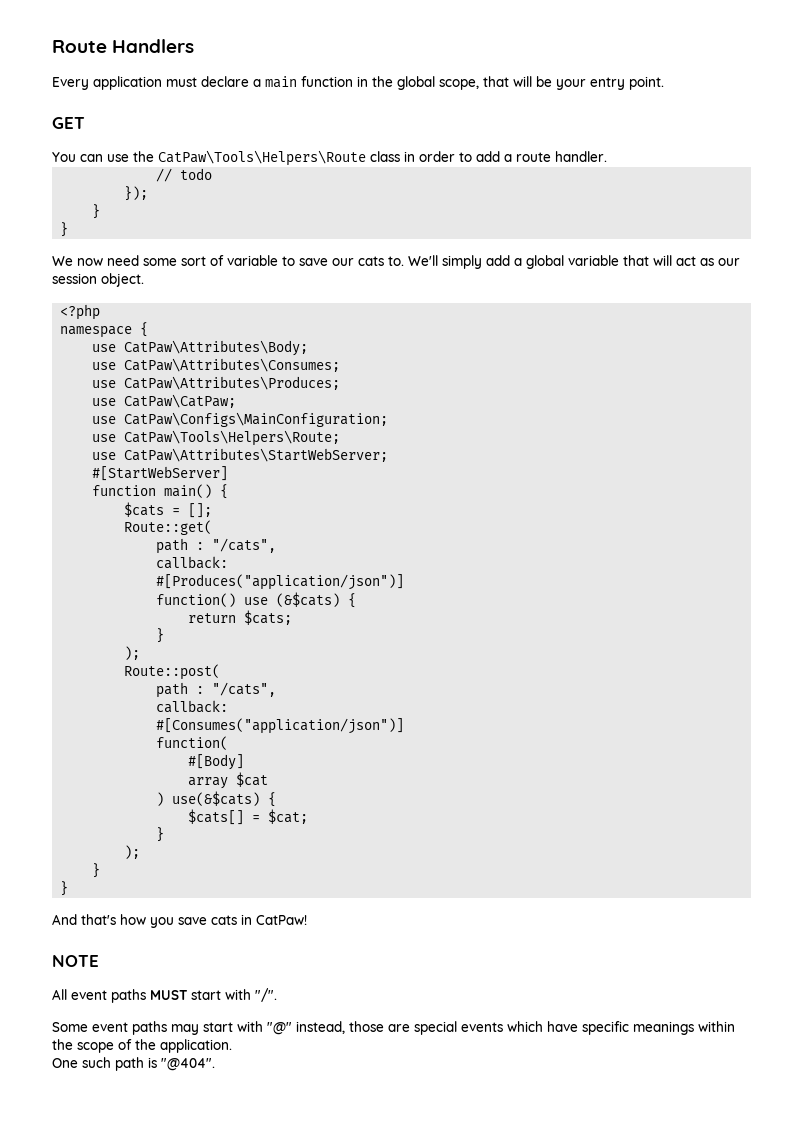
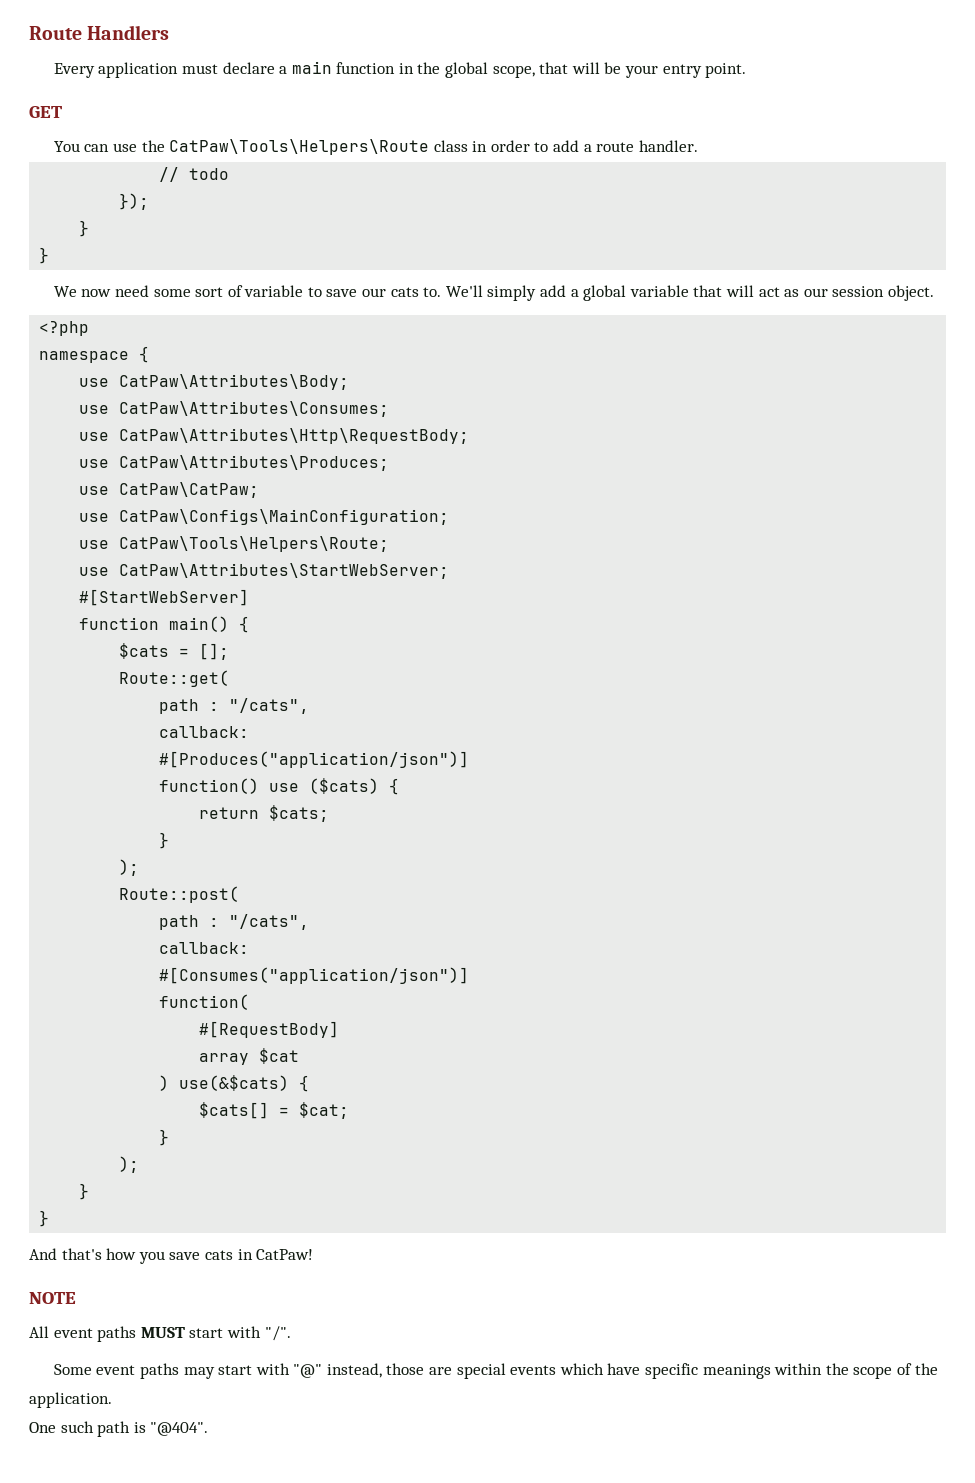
(341, 365) none -> [79,428,470,444] // use CatPaw\Attributes\Http\RequestBody;
[276,592,341,607] (&$cats) -> [309,778,380,794] ($cats)
[188,754,245,770] #[Body] -> [199,1021,340,1038] #[RequestBody]

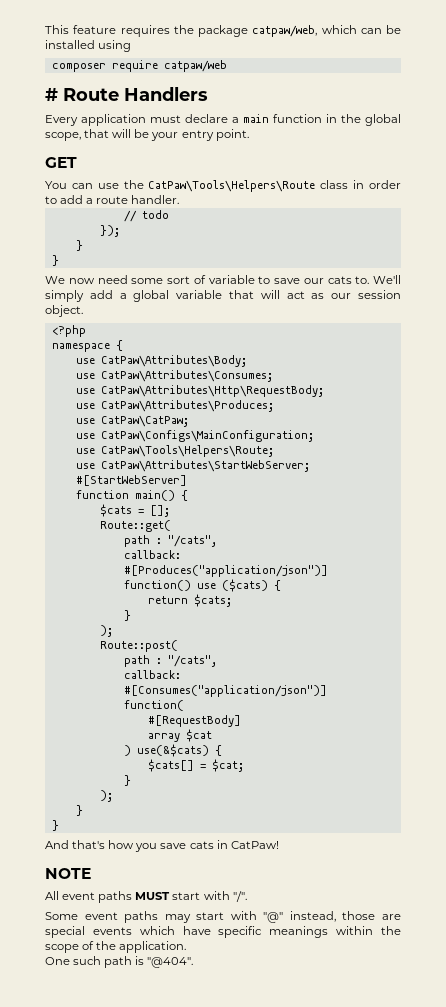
(29, 33) none -> [45,25,401,37] [45,40,132,52] [51,60,227,72] [45,88,58,101] This feature requires the package catpaw/web, which can be installed using // composer require catpaw/web // #

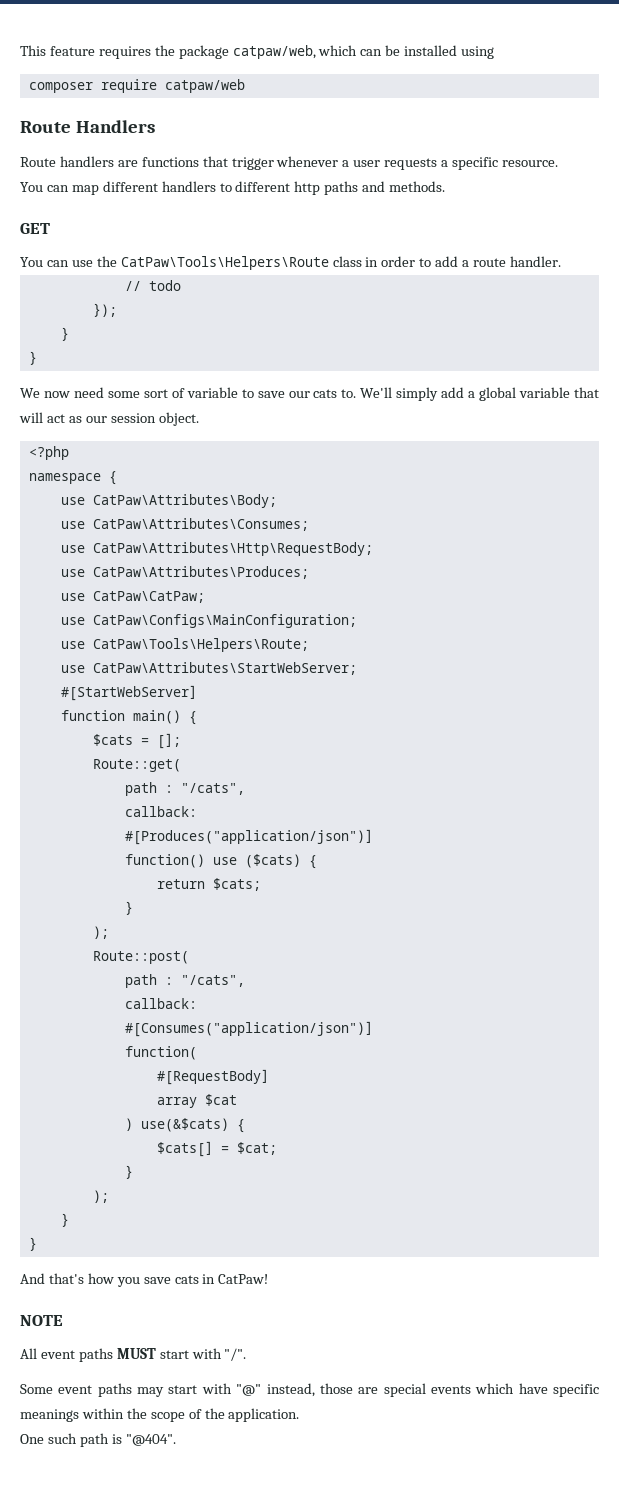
[45,88,58,101] # -> (245, 86) none
[45,114,401,126] [45,129,249,141] Every application must declare a main function in the global scope, that will be your entry point. -> [20,156,558,170] [20,181,446,195] Route handlers are functions that trigger whenever a user requests a specific resource. // You can map different handlers to different http paths and methods.

